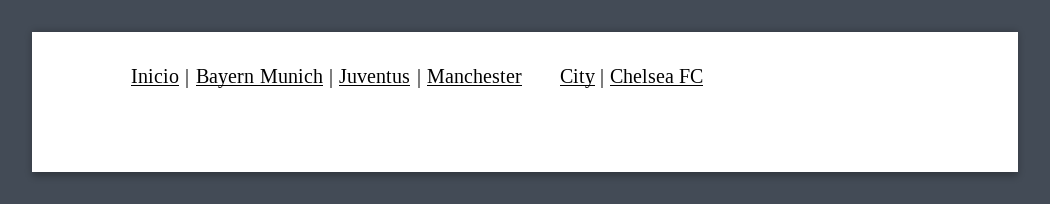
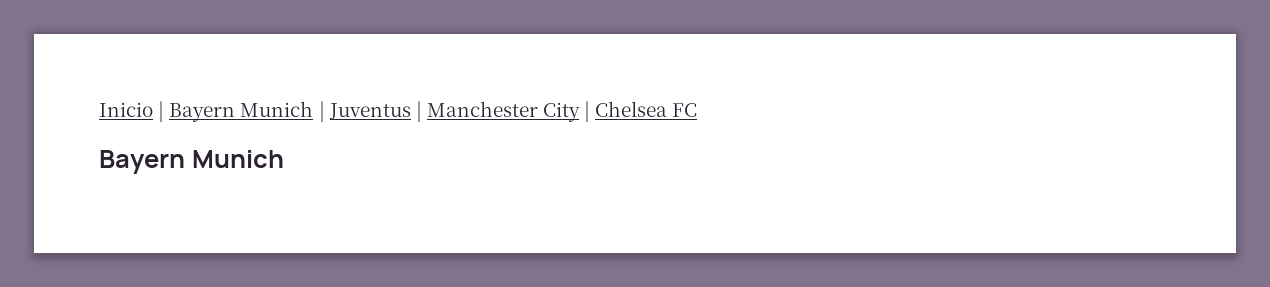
(704, 76) none -> [99,150,284,174] // Bayern Munich

